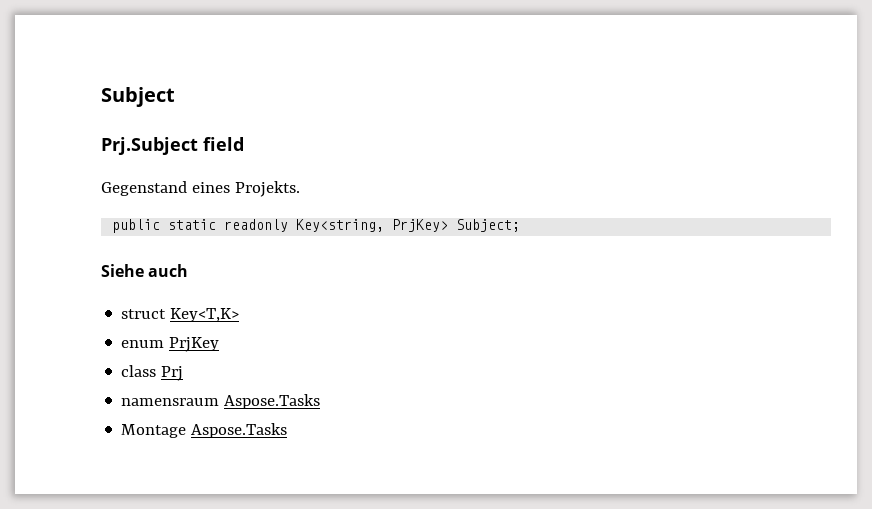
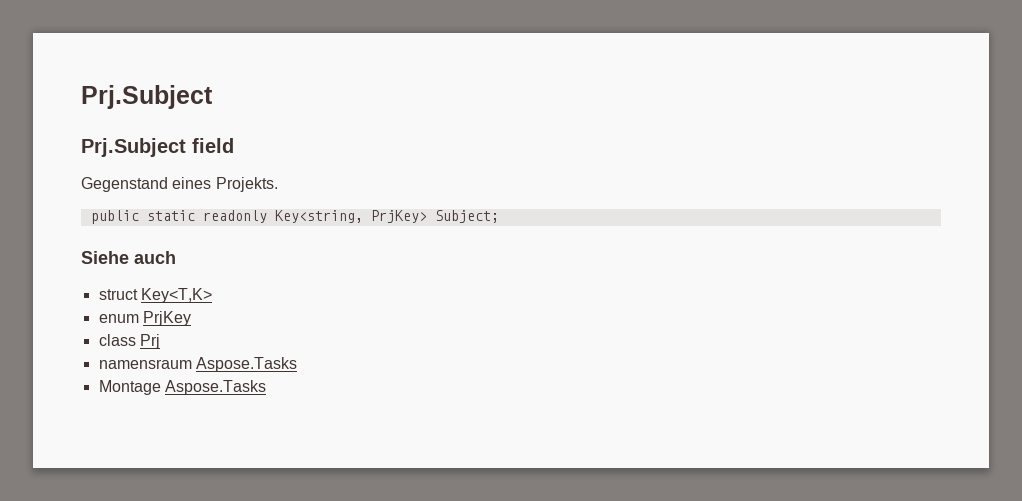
[101,87,175,107] Subject -> [81,85,213,109] Prj.Subject

